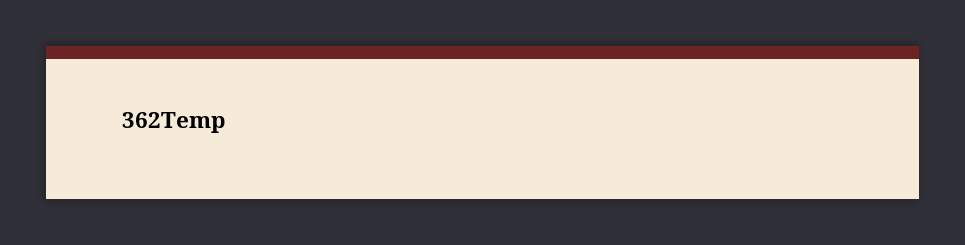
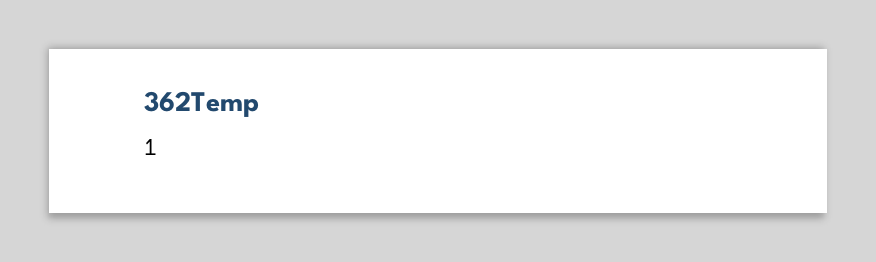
(226, 122) none -> [144,139,157,155] // 1

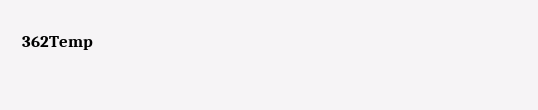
[144,139,157,155] // 1 -> (93, 43) none

